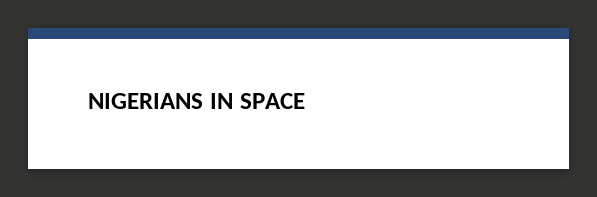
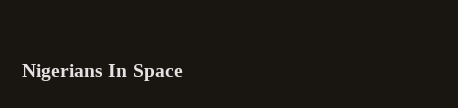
[88,93,305,109] NIGERIANS IN SPACE -> [22,64,183,81] Nigerians In Space

